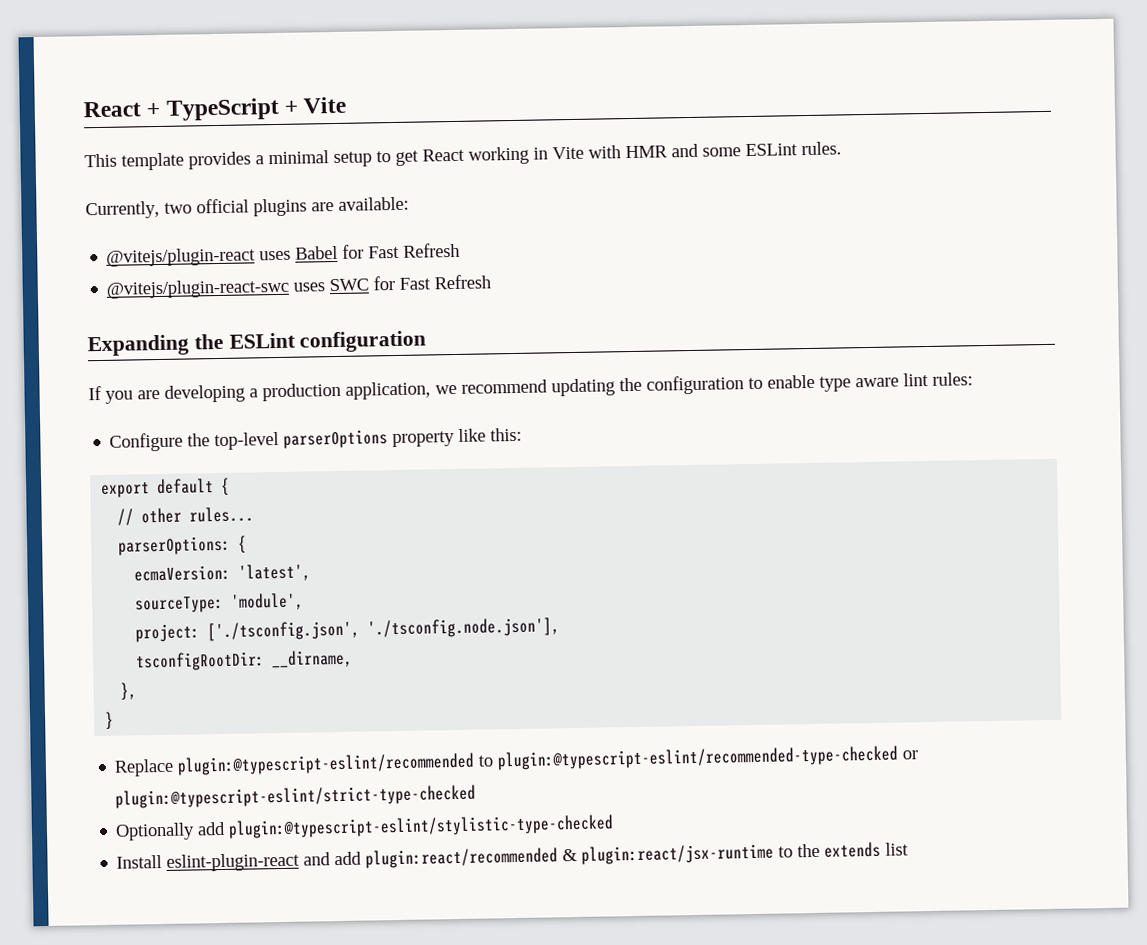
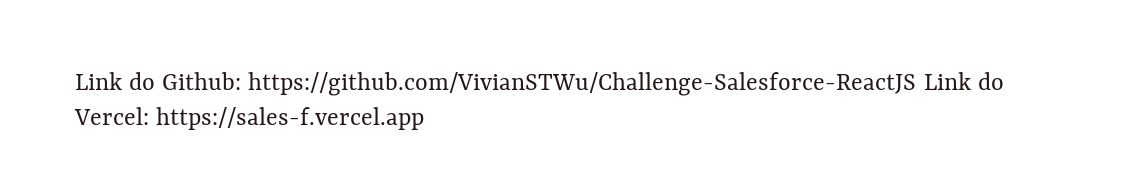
[83,96,347,121] [84,141,842,171] [85,196,409,220] [106,242,461,267] [106,274,492,299] [87,330,427,357] [88,372,973,404] [109,427,523,452] [101,477,231,498] [117,506,255,526] [118,535,248,556] [134,563,312,582] [135,592,305,614] [135,617,561,643] [136,649,354,672] [120,682,138,701] [104,711,115,730] [114,745,919,777] [115,784,477,809] [115,814,615,841] [116,841,910,872] React + TypeScript + Vite // This template provides a minimal setup to get React working in Vite with HMR and some ESLint rules. // Currently, two official plugins are available: // @vitejs/plugin-react uses Babel for Fast Refresh // @vitejs/plugin-react-swc uses SWC for Fast Refresh // Expanding the ESLint configuration // If you are developing a production application, we recommend updating the configuration to enable type aware lint rules: // Configure the top-level parserOptions property like this: // export default { // // other rules... // parserOptions: { // ecmaVersion: 'latest', // sourceType: 'module', // project: ['./tsconfig.json', './tsconfig.node.json'], // tsconfigRootDir: __dirname, // }, // } // Replace plugin:@typescript-eslint/recommended to plugin:@typescript-eslint/recommended-type-checked or plugin:@typescript-eslint/strict-type-checked // Optionally add plugin:@typescript-eslint/stylistic-type-checked // Install eslint-plugin-react and add plugin:react/recommended & plugin:react/jsx-runtime to the extends list -> [75,72,1004,96] [74,107,425,130] Link do Github: https://github.com/VivianSTWu/Challenge-Salesforce-ReactJS Link do Vercel: https://sales-f.vercel.app

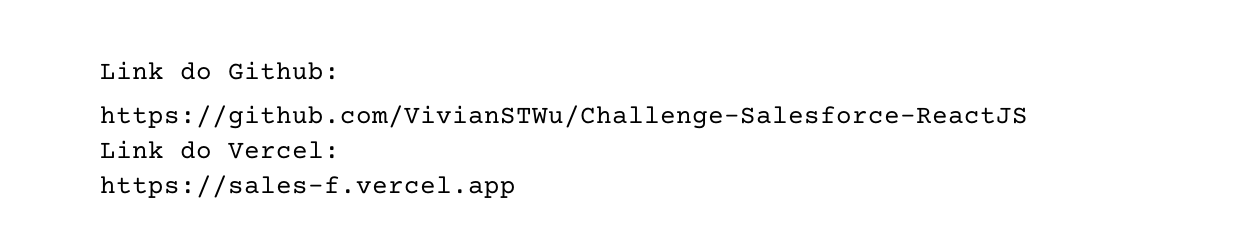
(242, 81) none -> (340, 70) //
(917, 84) none -> (1028, 117) //
(149, 116) none -> (340, 150) //

